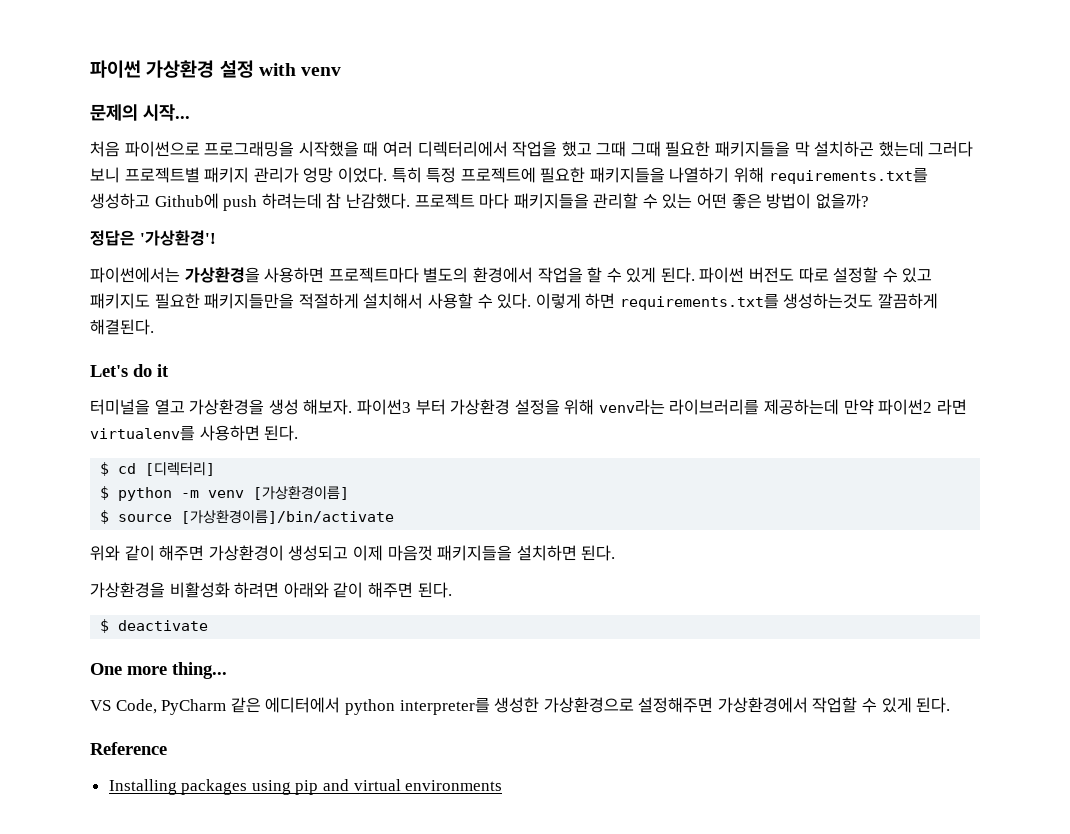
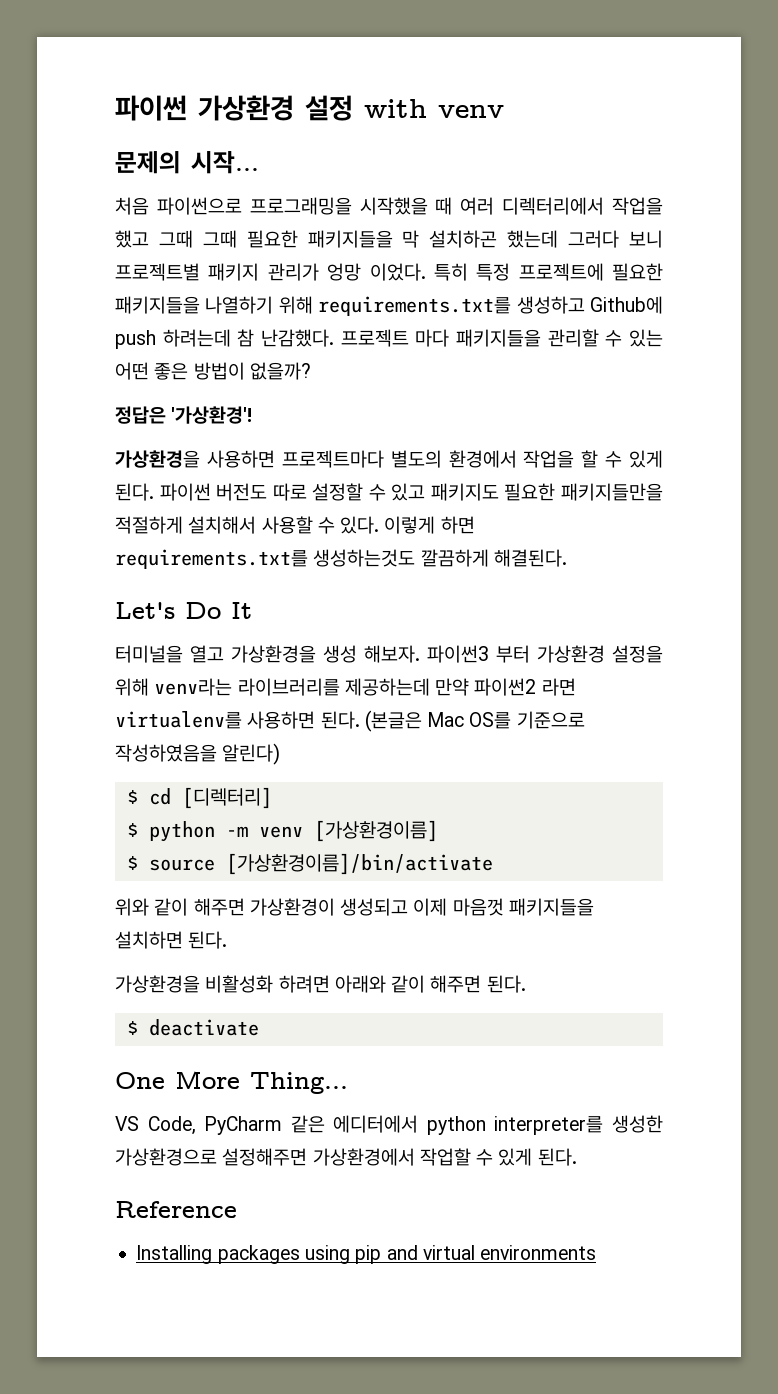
[90,267,180,283] 파이썬에서는 -> (253, 415) none
[133,364,169,377] do it -> [185,602,252,619] Do It
(299, 433) none -> [364,710,585,732] [115,743,281,765] (본글은 Mac OS를 기준으로 작성하였음을 알린다)
[127,662,227,679] more thing... -> [175,1071,348,1094] More Thing...

